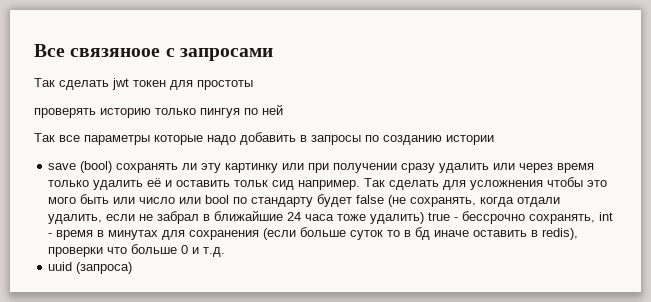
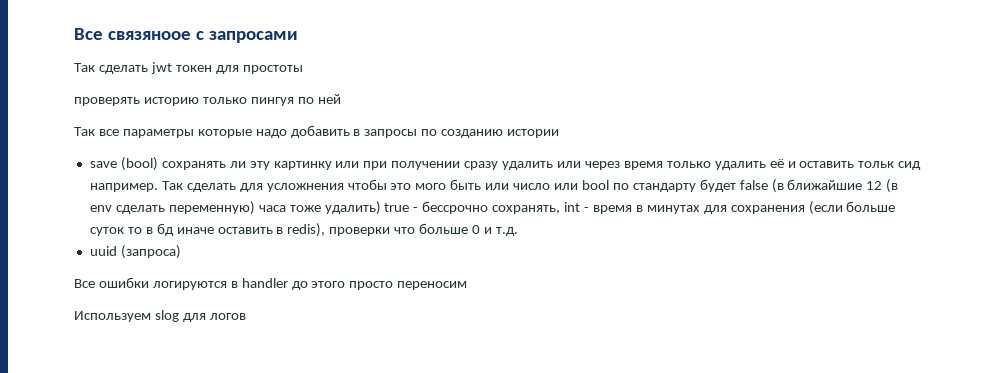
[388,195,561,207] [48,210,302,224] (не сохранять, когда отдали удалить, если не забрал в ближайшие 24 -> [771,179,899,193] [89,201,255,215] (в ближайшие 12 (в env сделать переменную)
(133, 268) none -> [74,277,468,290] [74,310,246,322] // Все ошибки логируются в handler до этого просто переносим // Используем slog для логов

